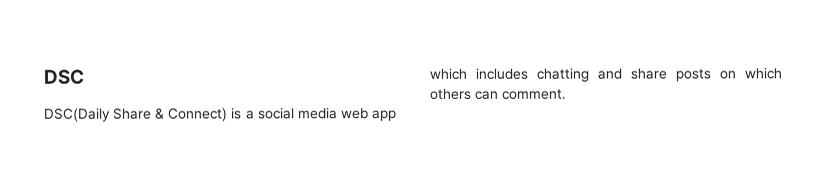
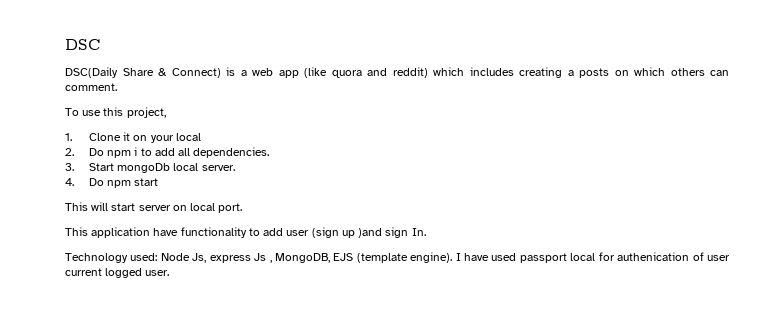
[257,107,397,122] [429,67,667,82] social media web app which includes chatting and share -> [252,67,574,78] web app (like quora and reddit) which includes creating a
(567, 94) none -> [65,107,166,118] [65,132,201,143] [65,147,270,158] [65,163,235,173] [65,178,159,188] [65,202,243,213] [65,227,426,238] [65,252,730,263] [65,268,170,278] // To use this project, // 1. Clone it on your local // 2. Do npm i to add all dependencies. // 3. Start mongoDb local server. // 4. Do npm start // This will start server on local port. // This application have functionality to add user (sign up )and sign In. // Technology used: Node Js, express Js , MongoDB, EJS (template engine). I have used passport local for authenication of user current logged user.

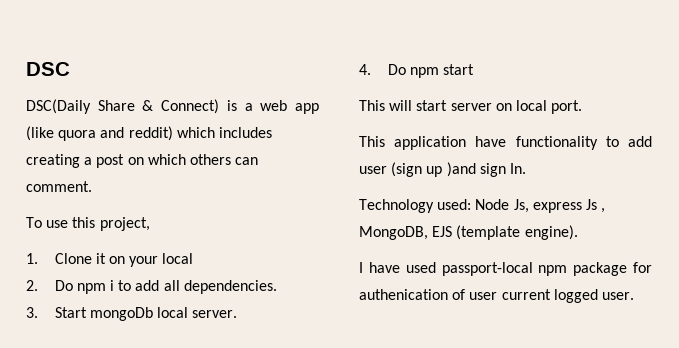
[579,68,609,78] posts -> [96,154,125,168] post
(453, 257) none -> (578, 232) //
[519,253,596,263] passport local -> [441,262,628,276] passport-local npm package

